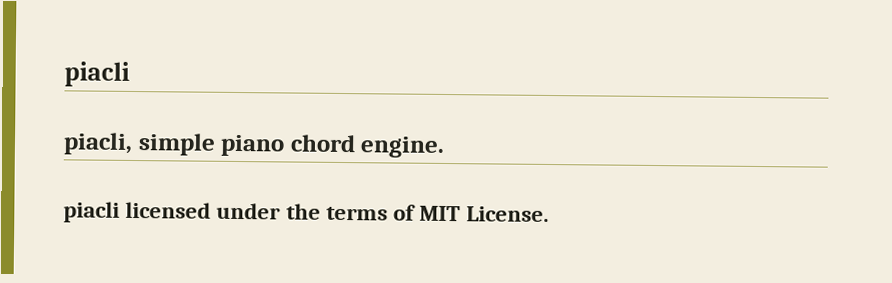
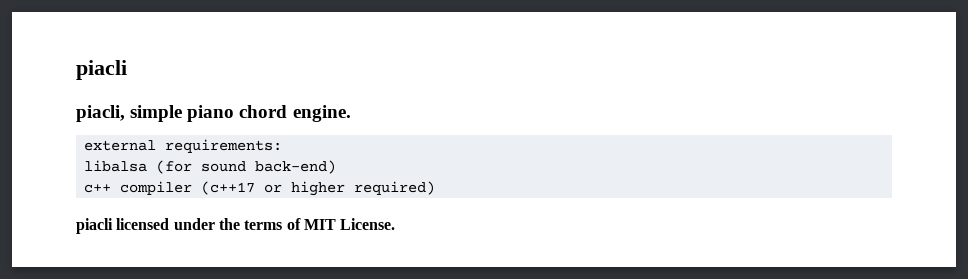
(446, 147) none -> [84,139,283,153] [84,160,337,174] [84,181,436,196] // external requirements: // libalsa (for sound back-end) // c++ compiler (c++17 or higher required)

